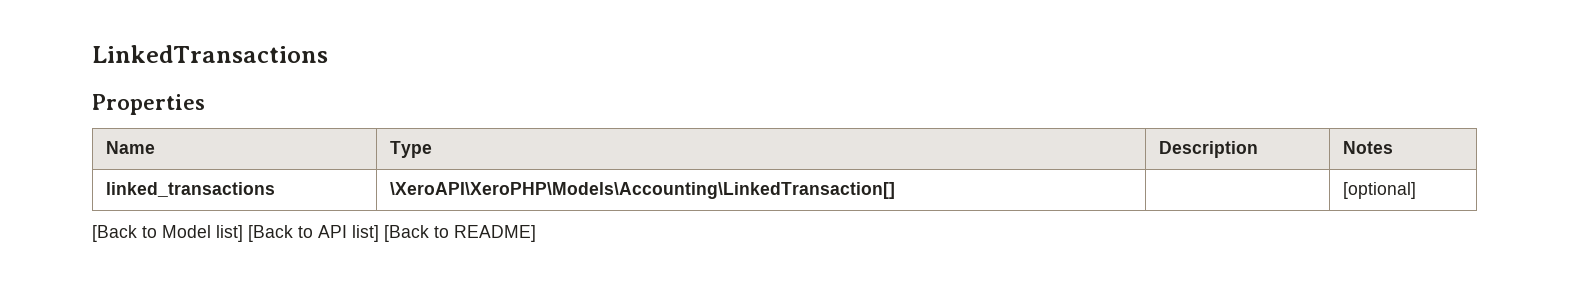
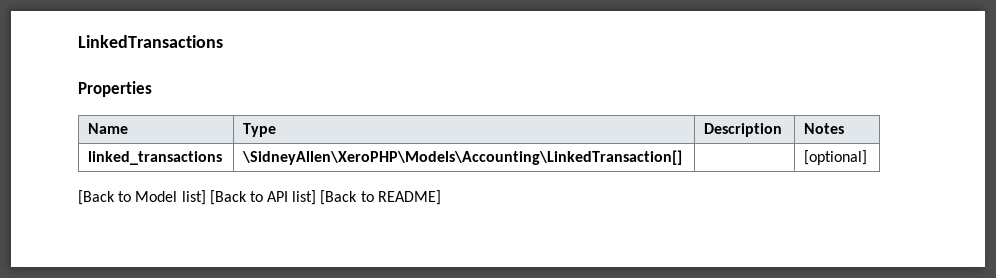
[389,182,895,199] \XeroAPI\XeroPHP\Models\Accounting\LinkedTransaction[] -> [242,150,683,165] \SidneyAllen\XeroPHP\Models\Accounting\LinkedTransaction[]

